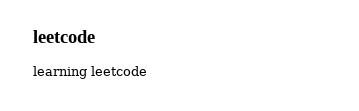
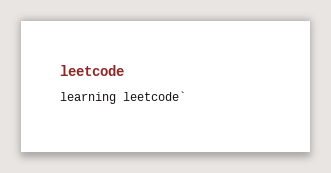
[91,66,147,76] leetcode -> [123,91,186,101] leetcode`

